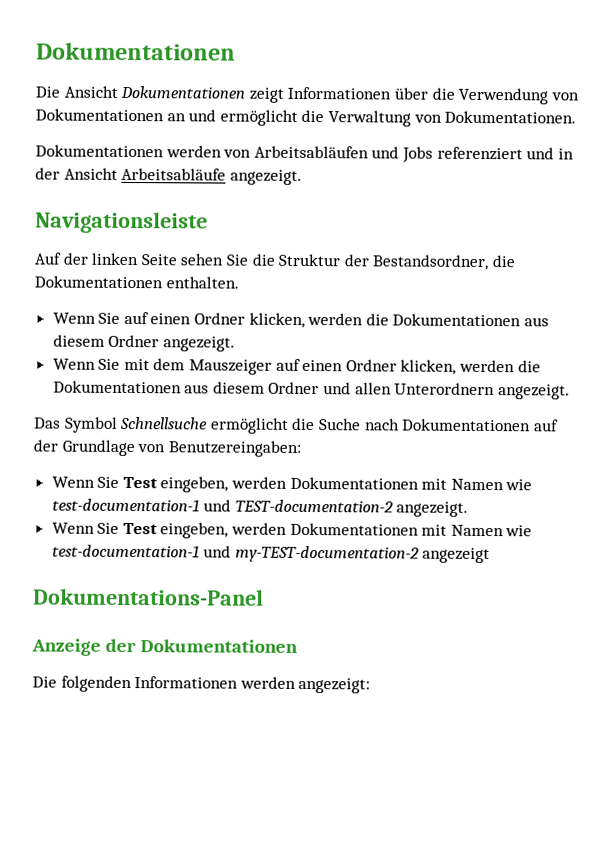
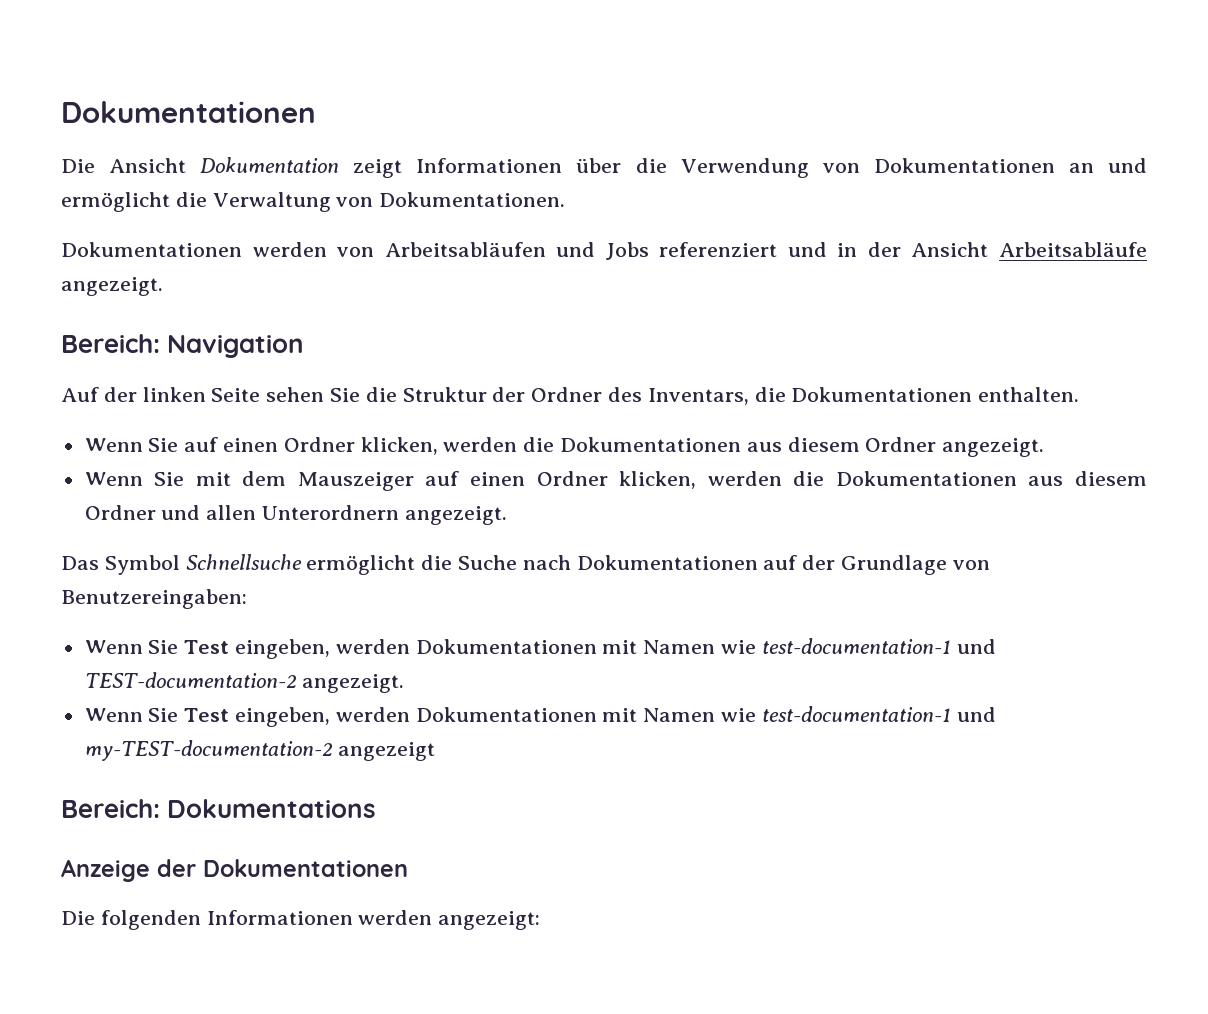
[120,85,246,99] Dokumentationen -> [200,157,340,173] Dokumentation
[35,211,208,234] Navigationsleiste -> [61,334,305,358] Bereich: Navigation
[372,254,489,271] Bestandsordner, -> [531,387,749,405] Ordner des Inventars,
[33,588,264,606] Dokumentations-Panel -> [61,799,377,818] Bereich: Dokumentations

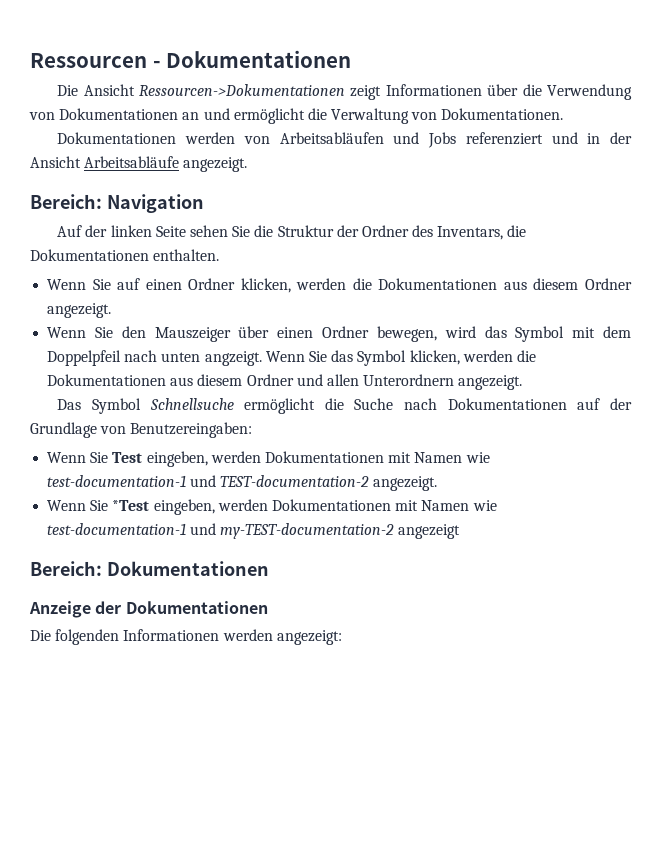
(61, 112) none -> [30,53,161,68] Ressourcen -
[200,157,340,173] Dokumentation -> [139,84,346,96] Ressourcen->Dokumentationen
[195,471,608,491] mit dem Mauszeiger auf einen Ordner -> [121,326,631,342] [47,350,407,366] den Mauszeiger über einen Ordner bewegen, wird das Symbol mit dem Doppelpfeil nach unten angzeigt. Wenn Sie das Symbol
[184,708,230,722] Test -> [112,500,150,511] *Test
[167,799,377,818] Dokumentations -> [106,561,269,576] Dokumentationen

